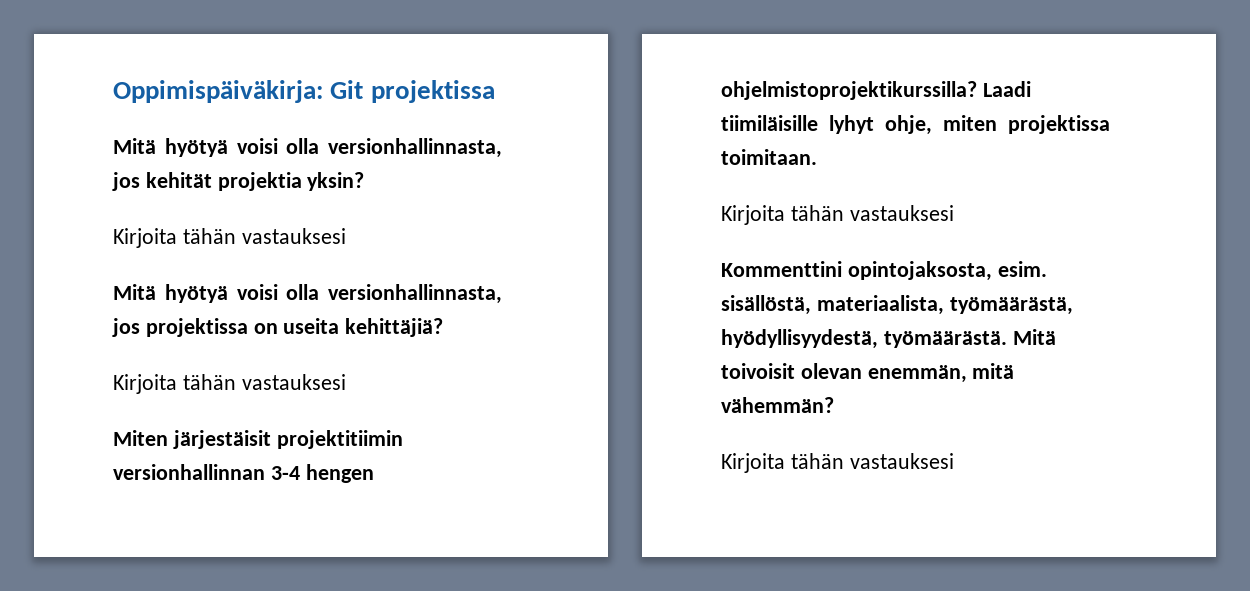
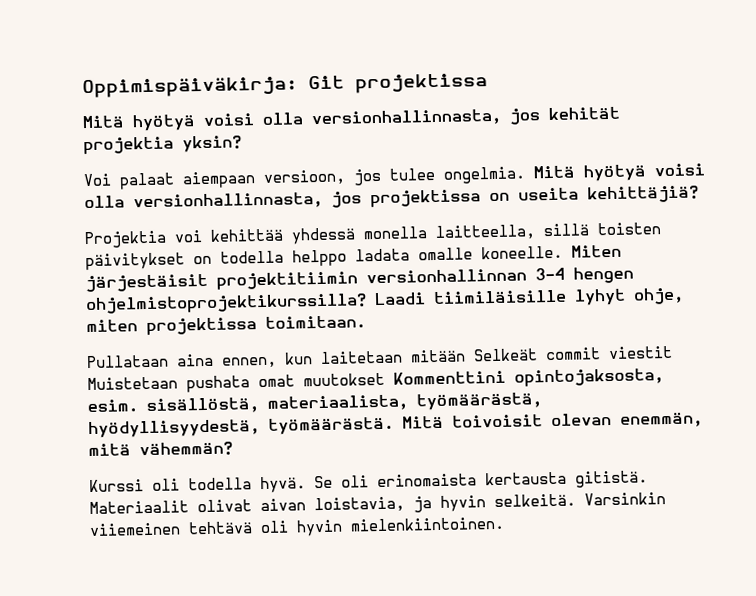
[113,228,346,248] Kirjoita tähän vastauksesi // -> [83,166,526,190] Voi palaat aiempaan versioon, jos tulee ongelmia.
[113,374,346,394] Kirjoita tähän vastauksesi // -> [84,222,661,249] [85,245,563,271] Projektia voi kehittää yhdessä monella laitteella, sillä toisten päivitykset on todella helppo ladata omalle koneelle.
[721,205,954,225] Kirjoita tähän vastauksesi // -> [86,345,673,369] [87,372,385,393] Pullataan aina ennen, kun laitetaan mitään Selkeät commit viestit Muistetaan pushata omat muutokset
[721,453,954,473] Kirjoita tähän vastauksesi -> [89,470,648,494] [89,492,666,515] [89,516,505,537] Kurssi oli todella hyvä. Se oli erinomaista kertausta gitistä. Materiaalit olivat aivan loistavia, ja hyvin selkeitä. Varsinkin viiemeinen tehtävä oli hyvin mielenkiintoinen.

